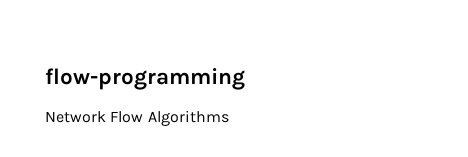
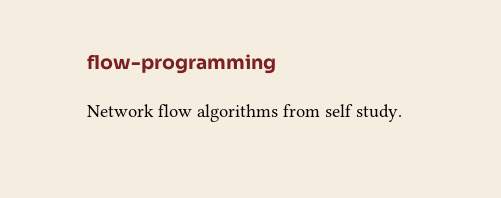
[110,110,229,126] Flow Algorithms -> [158,104,402,122] flow algorithms from self study.

